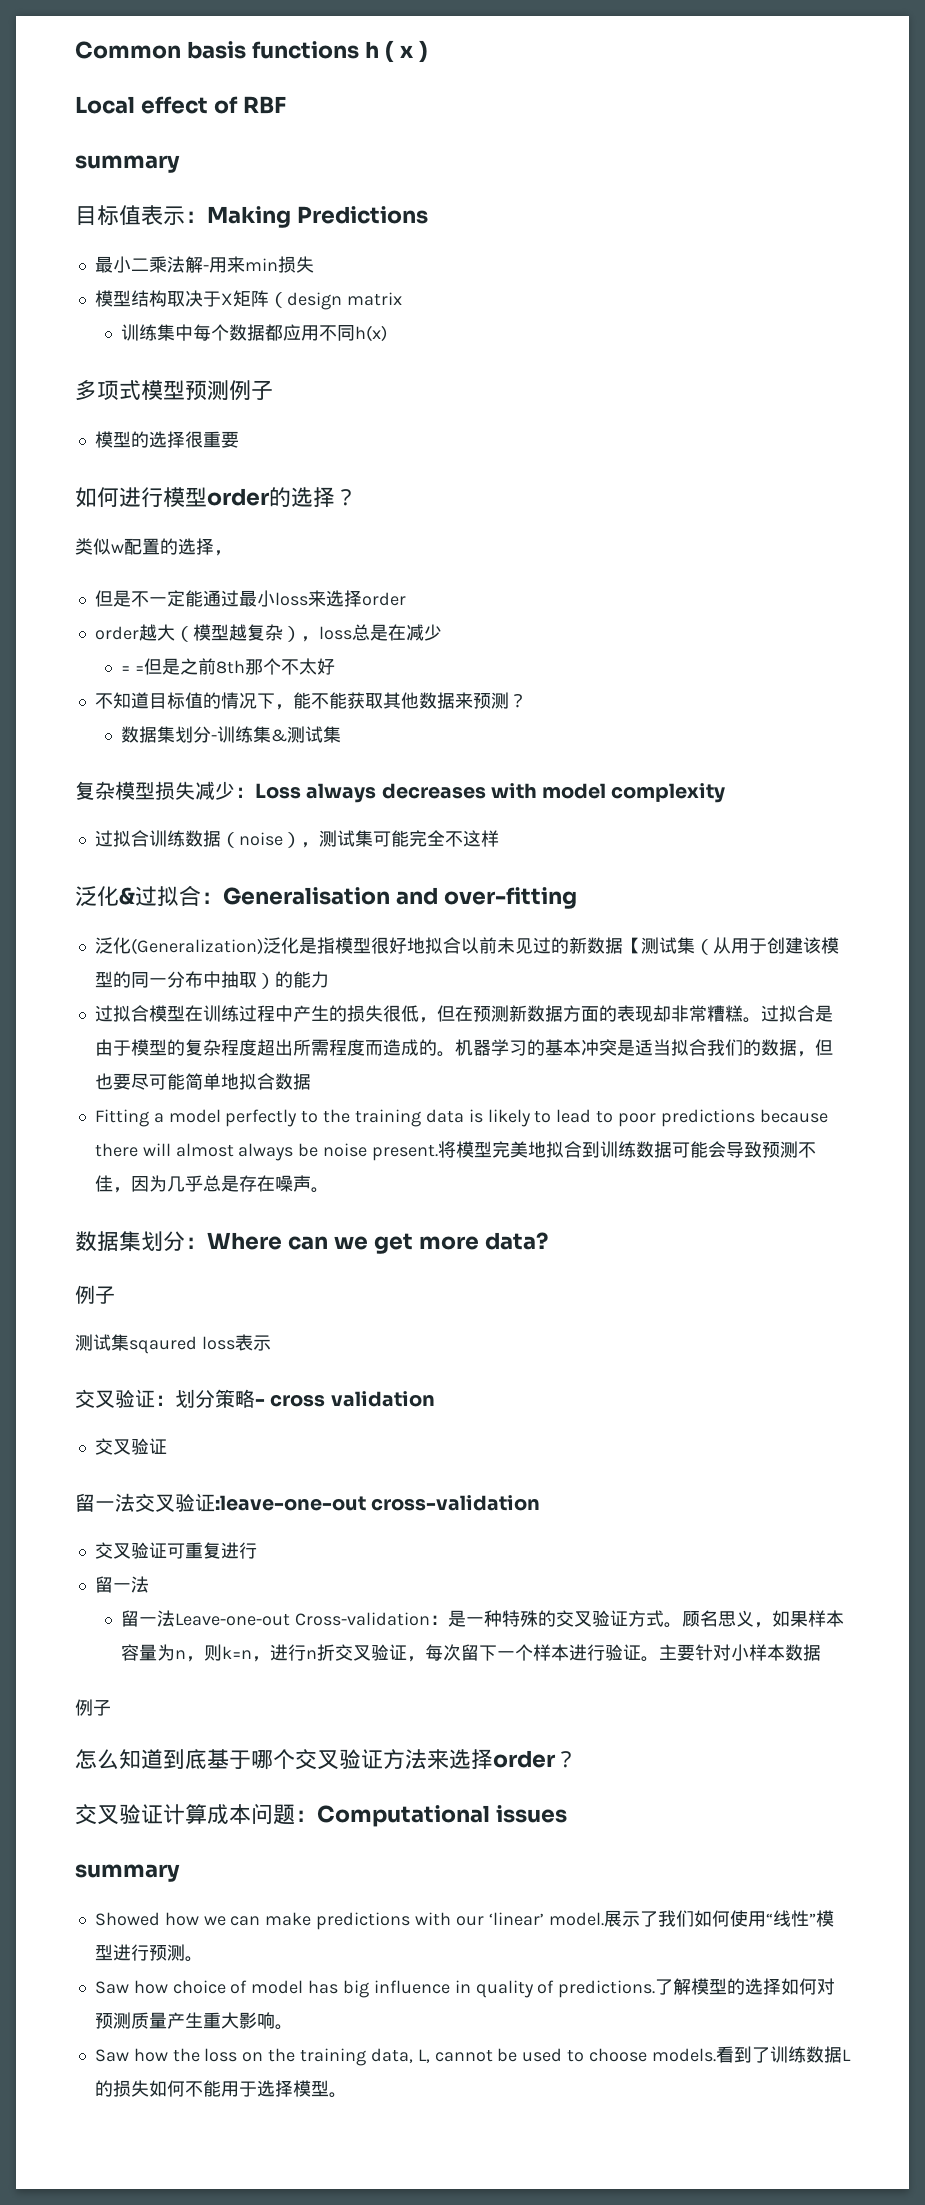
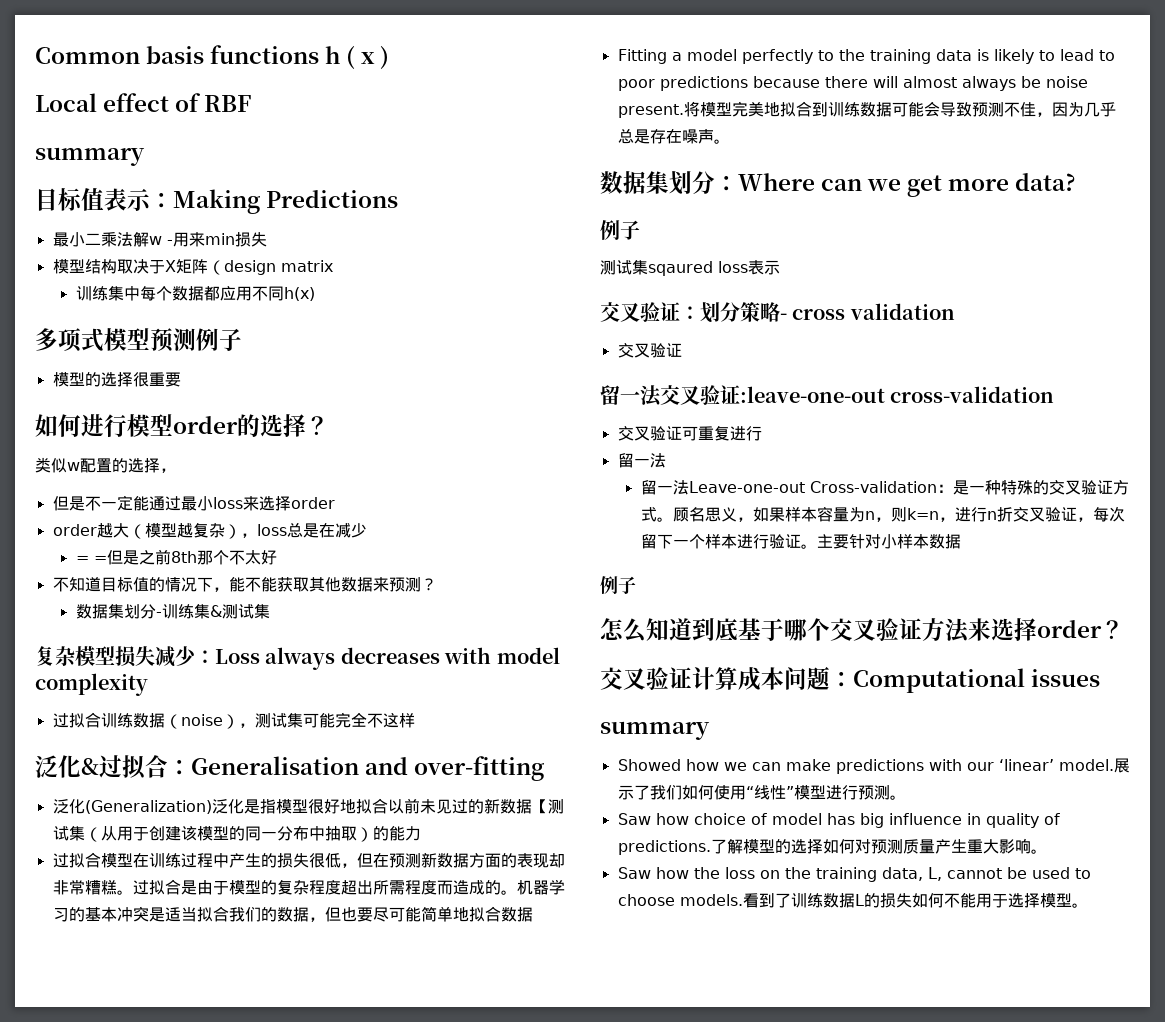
(203, 264) none -> [148,236,162,245] w

